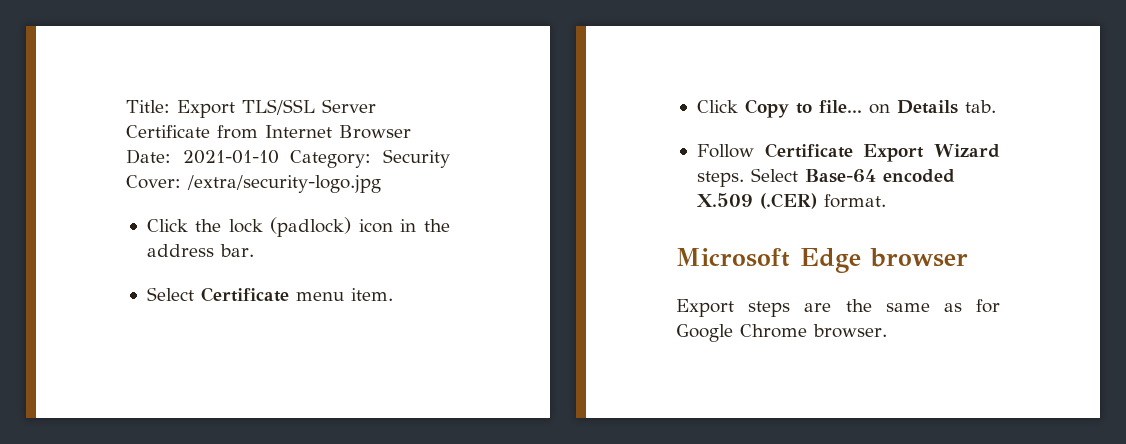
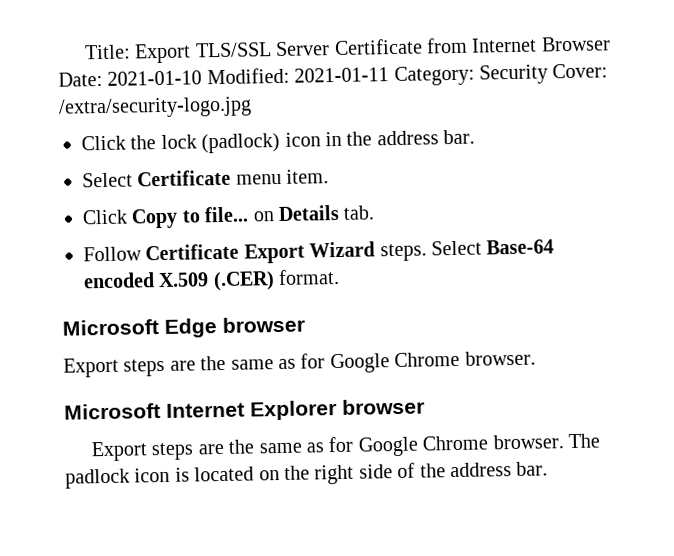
(279, 157) none -> [206,67,390,85] Modified: 2021-01-11
(887, 331) none -> [64,398,425,421] [90,433,600,462] [65,461,549,489] // Microsoft Internet Explorer browser // Export steps are the same as for Google Chrome browser. The padlock icon is located on the right side of the address bar.

